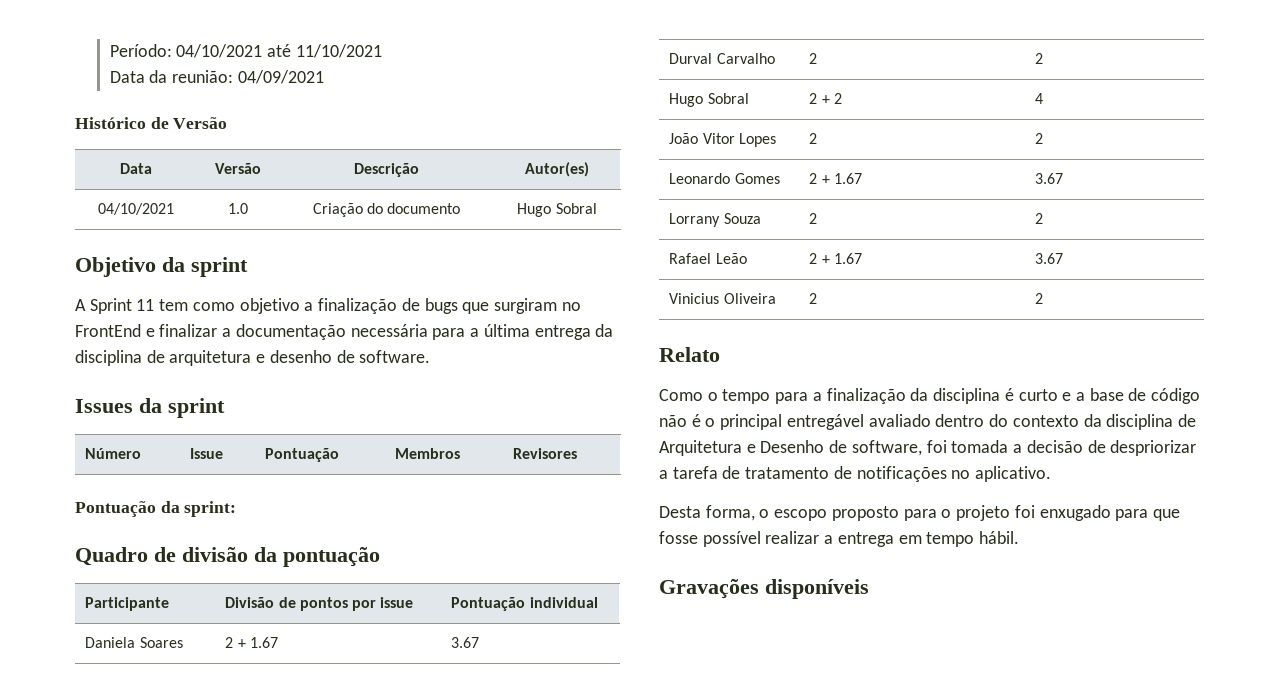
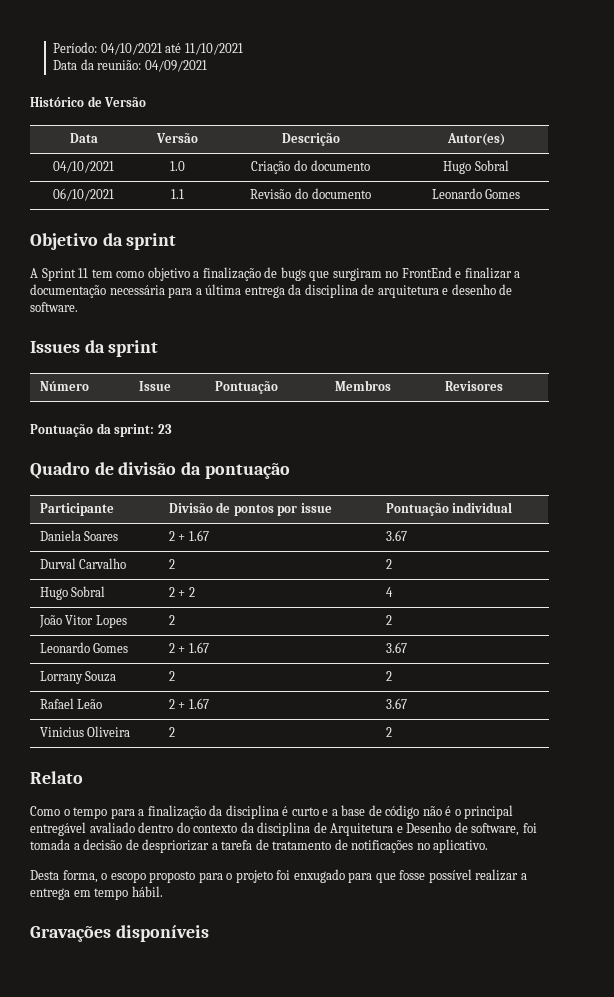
(597, 208) none -> [53,188,114,201] [170,189,184,199] [250,188,371,199] [431,188,521,199] // 06/10/2021 | 1.1 | Revisão do documento | Leonardo Gomes
(237, 509) none -> [157,424,172,434] 23

